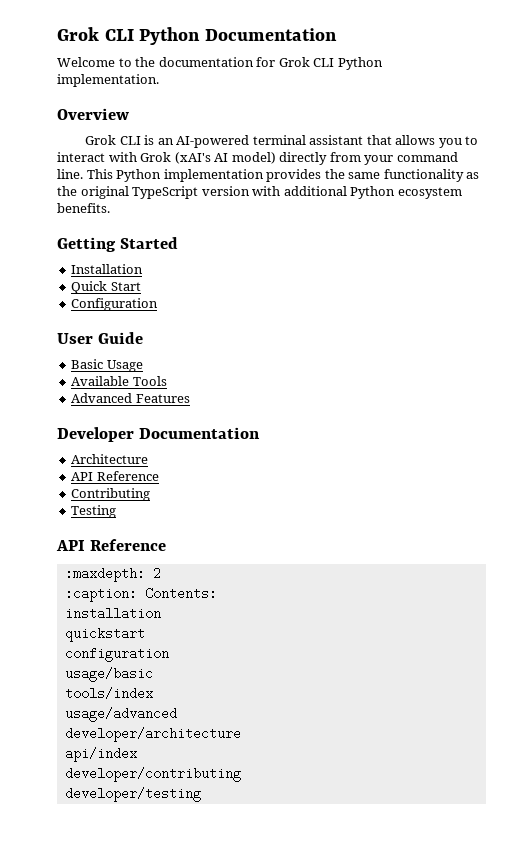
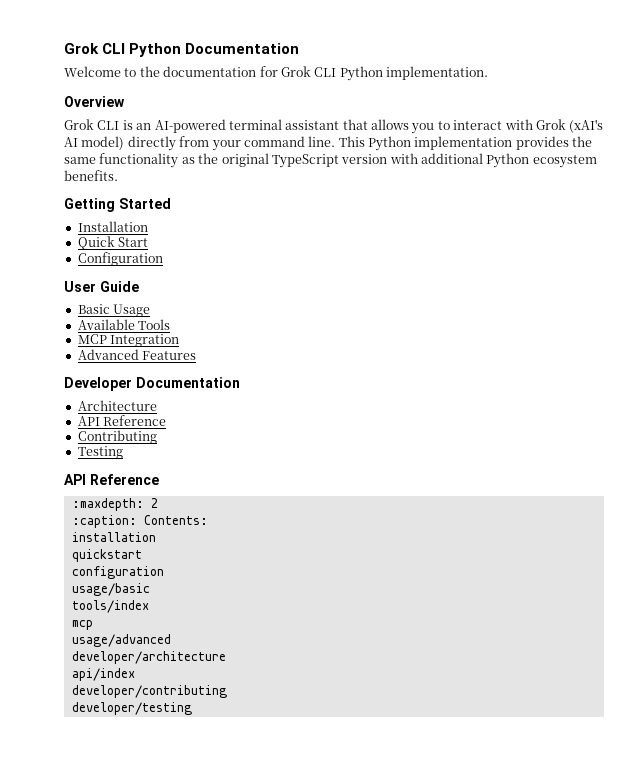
(167, 381) none -> [77,334,180,347] // MCP Integration
(153, 693) none -> [71,620,93,630] // mcp

